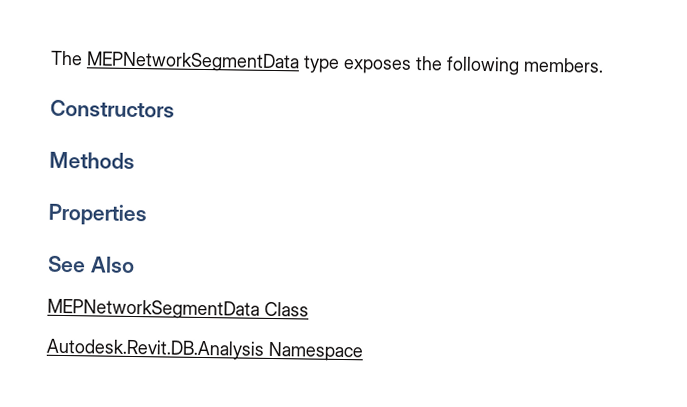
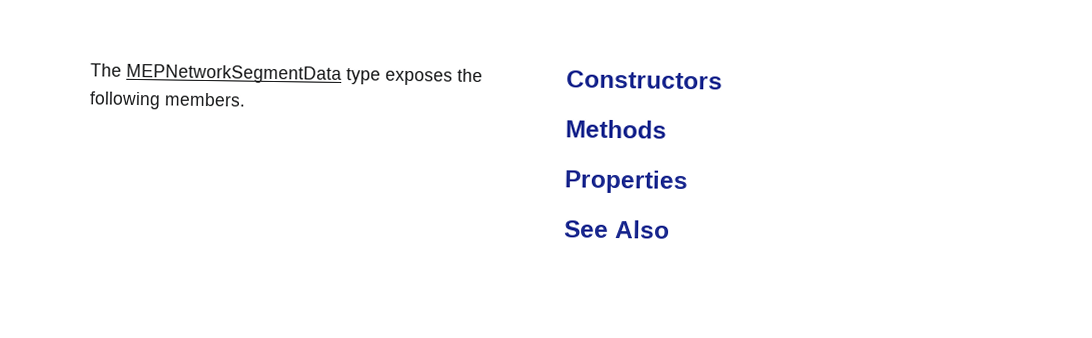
[47,298,309,320] [46,338,364,362] // MEPNetworkSegmentData Class // Autodesk.Revit.DB.Analysis Namespace -> (670, 229) none

